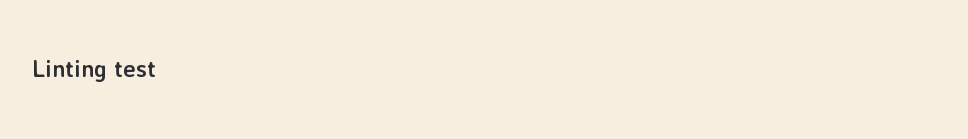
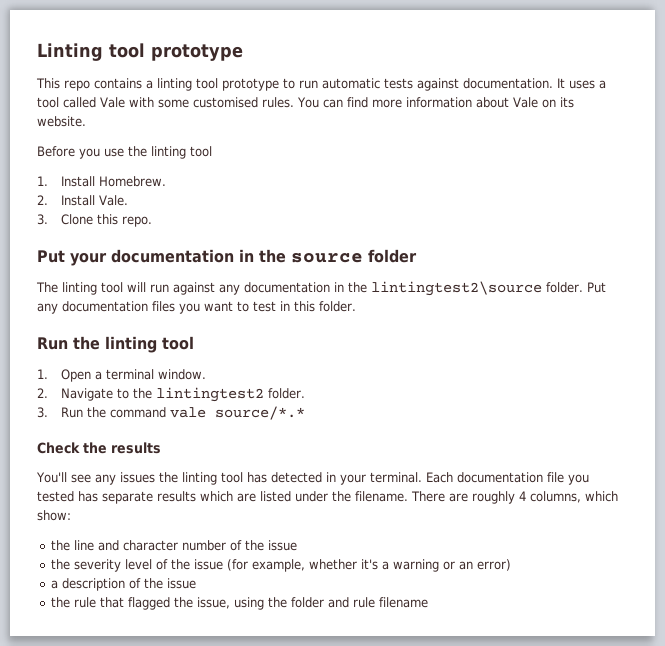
[114,62,156,77] test -> [109,43,243,61] [36,78,606,91] [37,97,574,108] [37,116,86,127] [37,146,212,159] [37,176,166,187] [37,195,128,206] [37,214,152,227] [37,249,417,266] [36,281,606,296] [37,301,356,314] [37,336,194,353] [37,369,206,382] [37,387,305,402] [37,406,305,420] [37,442,161,454] [36,472,589,485] [37,491,618,504] [37,510,71,521] [50,540,297,551] [50,559,511,572] [50,578,196,591] [50,597,428,610] tool prototype // This repo contains a linting tool prototype to run automatic tests against documentation. It uses a tool called Vale with some customised rules. You can find more information about Vale on its website. // Before you use the linting tool // 1. Install Homebrew. // 2. Install Vale. // 3. Clone this repo. // Put your documentation in the source folder // The linting tool will run against any documentation in the lintingtest2\source folder. Put any documentation files you want to test in this folder. // Run the linting tool // 1. Open a terminal window. // 2. Navigate to the lintingtest2 folder. // 3. Run the command vale source/*.* // Check the results // You'll see any issues the linting tool has detected in your terminal. Each documentation file you tested has separate results which are listed under the filename. There are roughly 4 columns, which show: // the line and character number of the issue // the severity level of the issue (for example, whether it's a warning or an error) // a description of the issue // the rule that flagged the issue, using the folder and rule filename

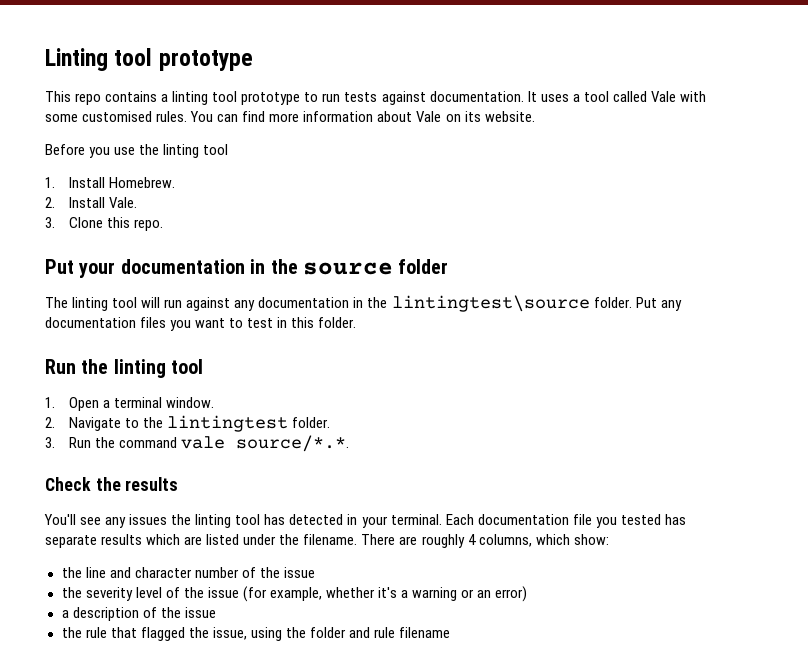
[322,78,380,89] automatic -> (341, 97) none
[371,281,542,296] lintingtest2\source -> [391,295,590,312] lintingtest\source
[155,387,264,402] lintingtest2 -> [167,415,289,432] lintingtest
[214,406,305,420] source/*.* -> [236,435,350,452] source/*.*.

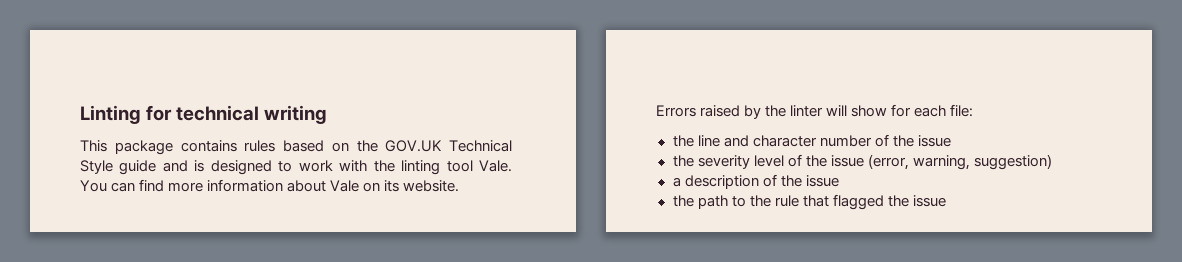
[114,48,253,71] [45,91,706,105] [45,111,188,122] tool prototype // This repo contains a linting tool prototype to run tests against documentation. It uses a tool called Vale with some customised rules. -> [146,105,328,124] [80,140,512,155] [80,160,512,175] for technical writing // This package contains rules based on the GOV.UK Technical Style guide and is designed to work with the linting tool Vale.
[45,144,229,158] [45,177,176,188] [45,197,138,208] [45,217,164,231] [45,259,449,278] [45,295,682,312] [45,317,357,331] [45,359,204,378] [45,397,215,411] [45,415,331,432] [45,435,350,452] [45,477,179,491] [44,514,686,528] [45,534,609,548] Before you use the linting tool // 1. Install Homebrew. // 2. Install Vale. // 3. Clone this repo. // Put your documentation in the source folder // The linting tool will run against any documentation in the lintingtest\source folder. Put any documentation files you want to test in this folder. // Run the linting tool // 1. Open a terminal window. // 2. Navigate to the lintingtest folder. // 3. Run the command vale source/*.*. // Check the results // You'll see any issues the linting tool has detected in your terminal. Each documentation file you tested has separate results which are listed under the filename. There are roughly 4 columns, which show: -> [656,104,974,119] Errors raised by the linter will show for each file:
[242,586,528,602] (for example, whether it's a warning or an error) -> [867,154,1052,170] (error, warning, suggestion)
(82, 632) none -> [697,195,771,209] path to the
[212,627,451,641] issue, using the folder and rule filename -> [912,195,946,207] issue

